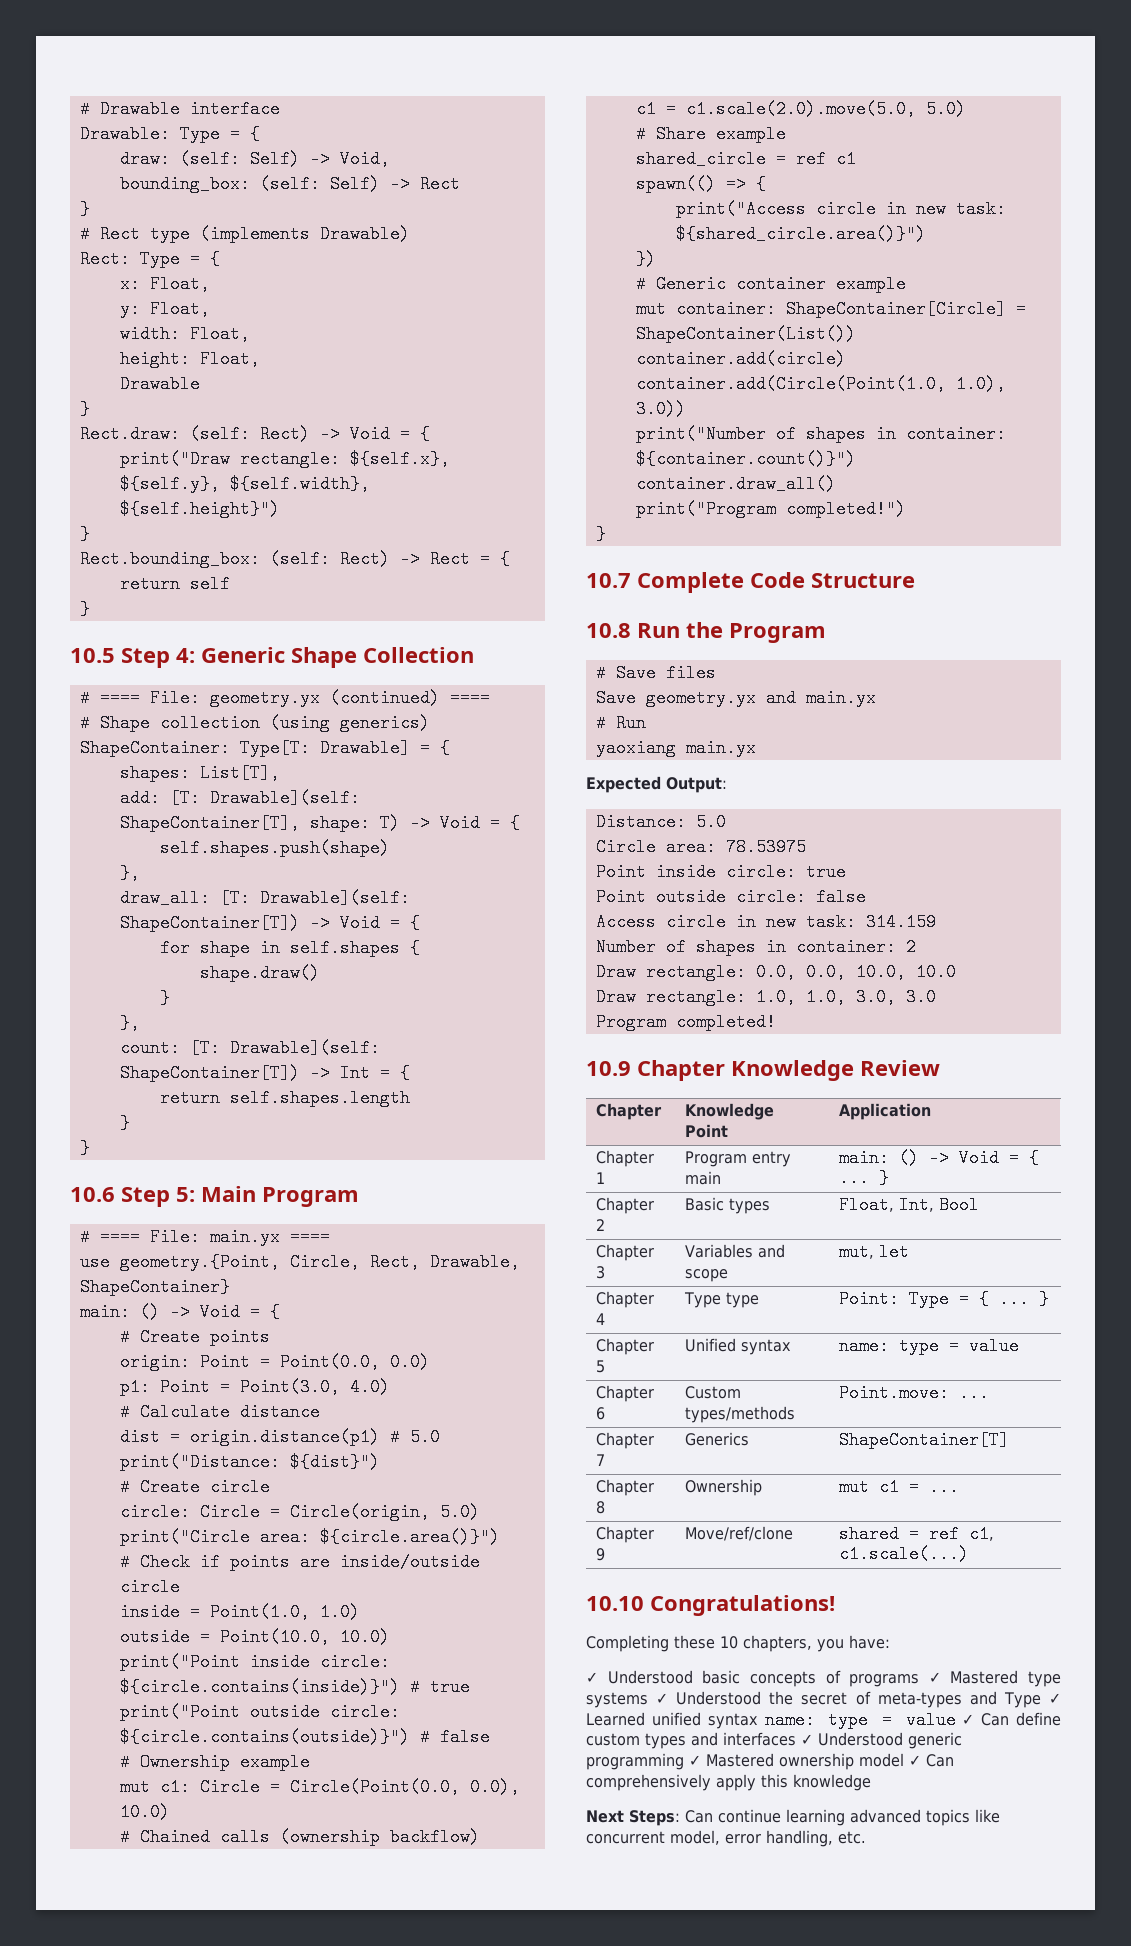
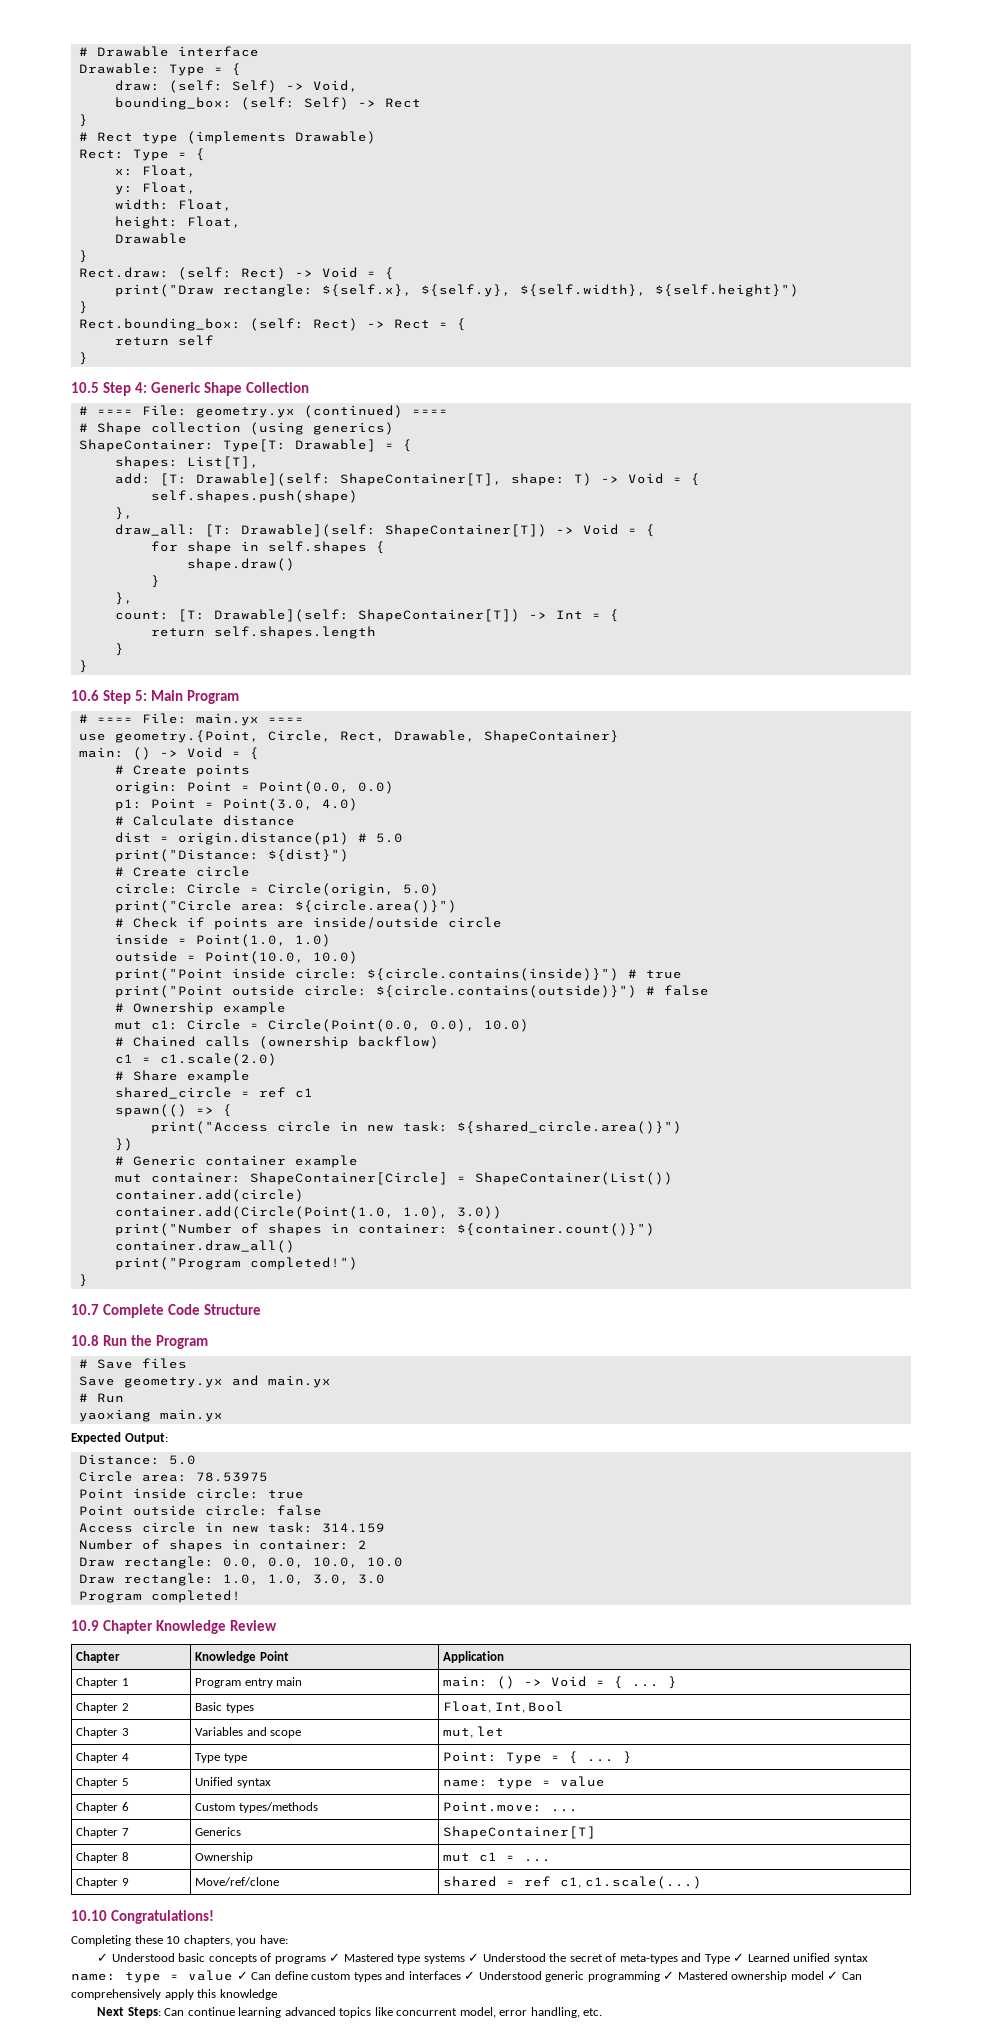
[685,100,966,118] c1.scale(2.0).move(5.0, 5.0) -> [159,1053,277,1066] c1.scale(2.0)

